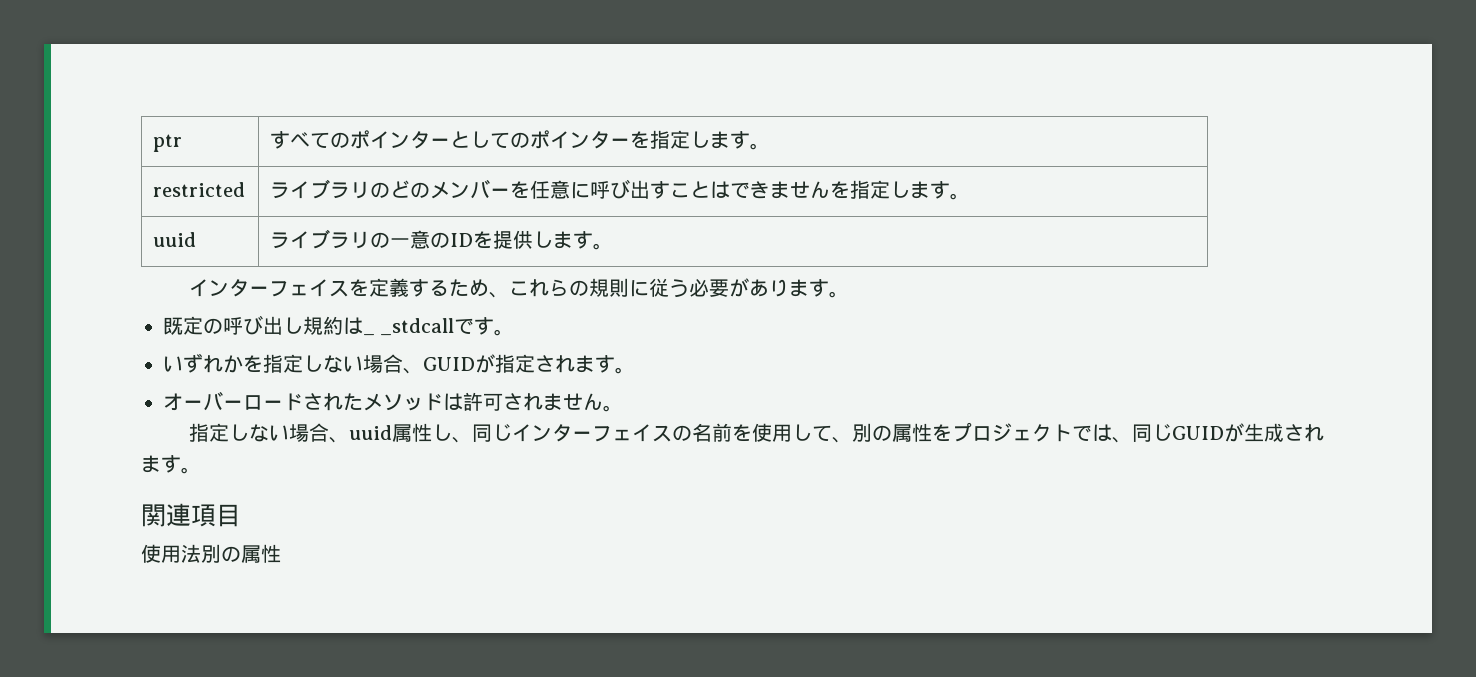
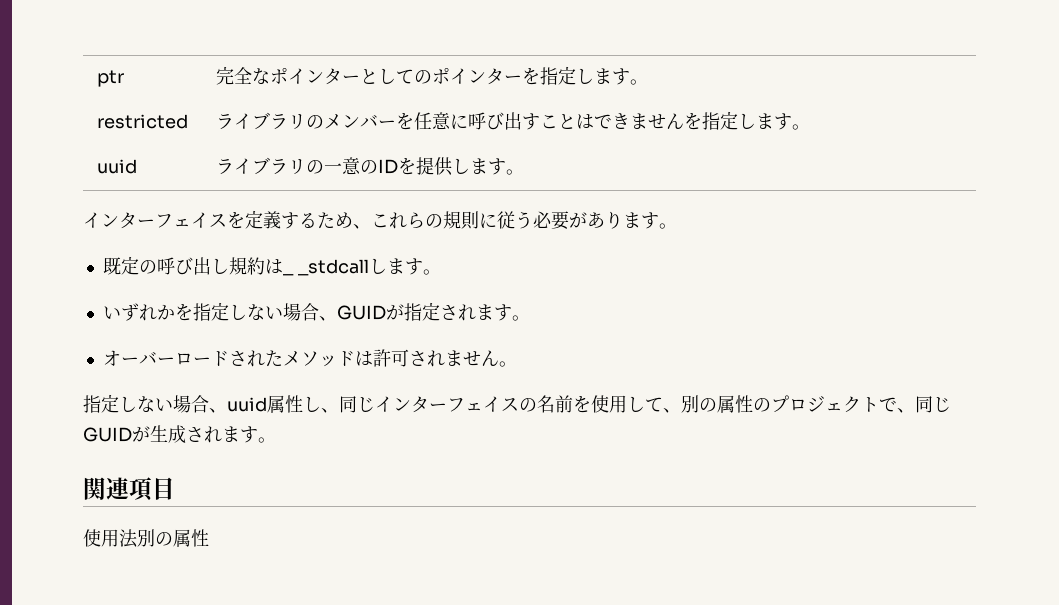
[270,131,351,149] すべての -> [215,66,270,85] 完全な
[390,180,431,198] どの -> (324, 122) none
[454,318,475,335] で -> [368,258,405,274] しま
[931,424,952,442] を -> [753,398,771,412] の
[1091,424,1112,442] は -> (897, 404) none

